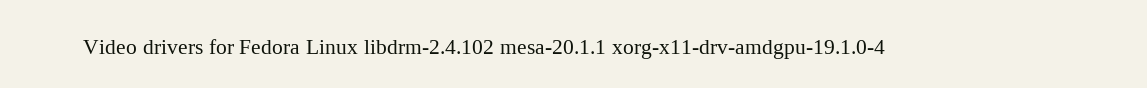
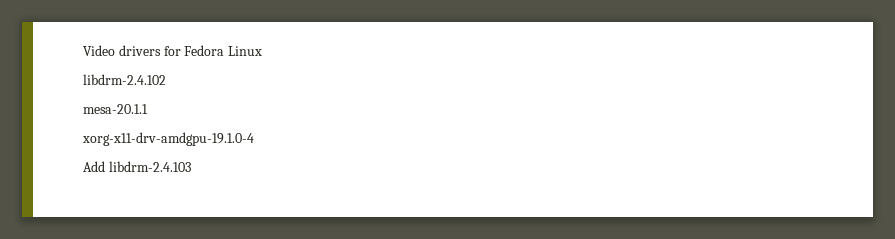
(359, 47) none -> (263, 51) //
(495, 47) none -> (166, 79) //
(606, 47) none -> (148, 109) //
(885, 49) none -> [83,161,191,172] // Add libdrm-2.4.103

